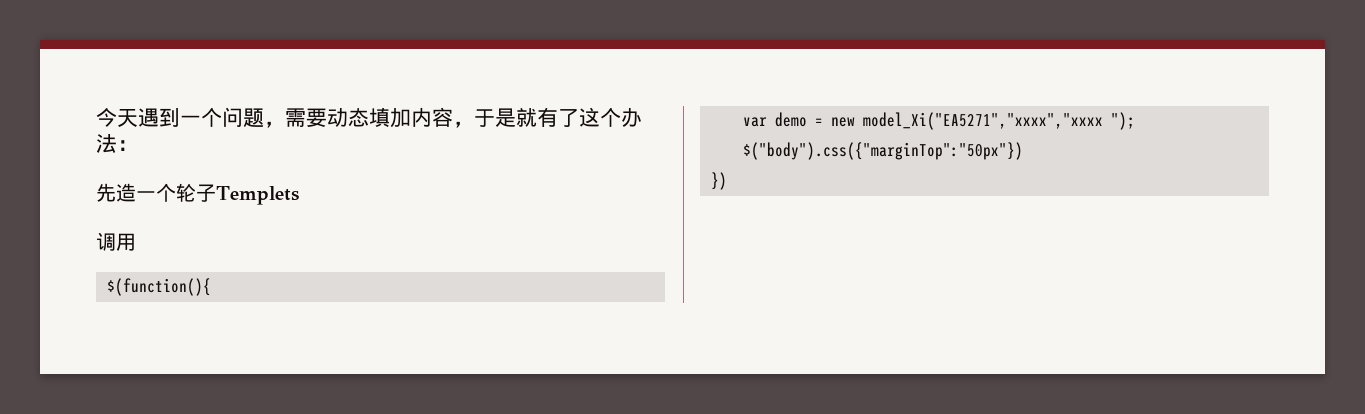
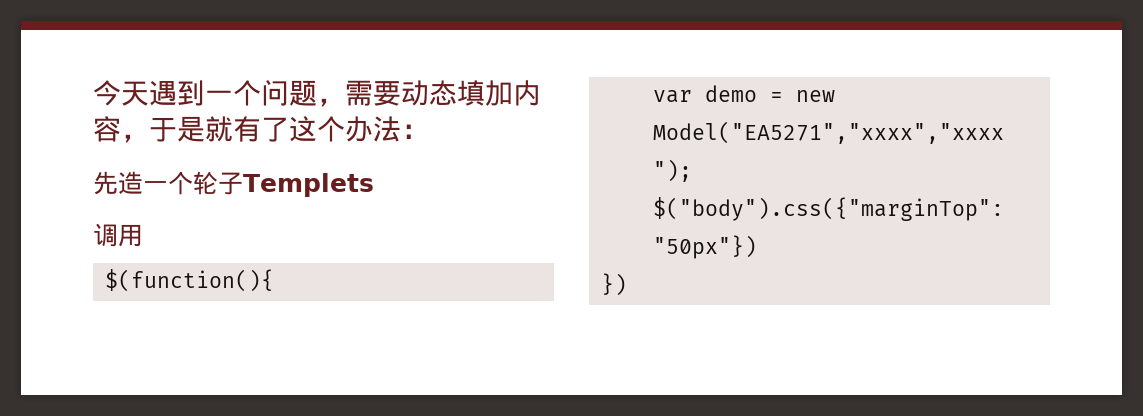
[862,112,1103,130] model_Xi("EA5271","xxxx","xxxx -> [653,121,1004,144] Model("EA5271","xxxx","xxxx

